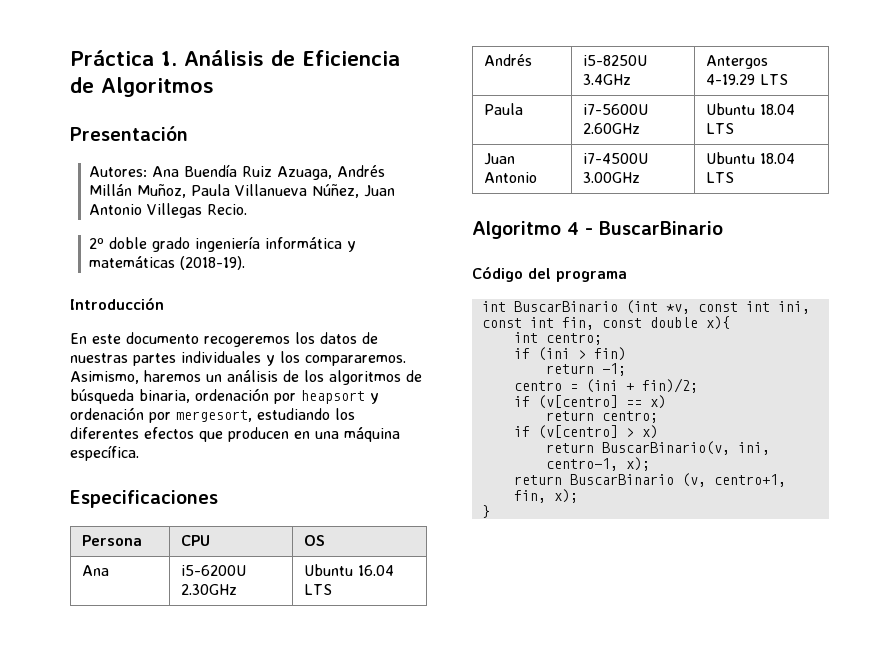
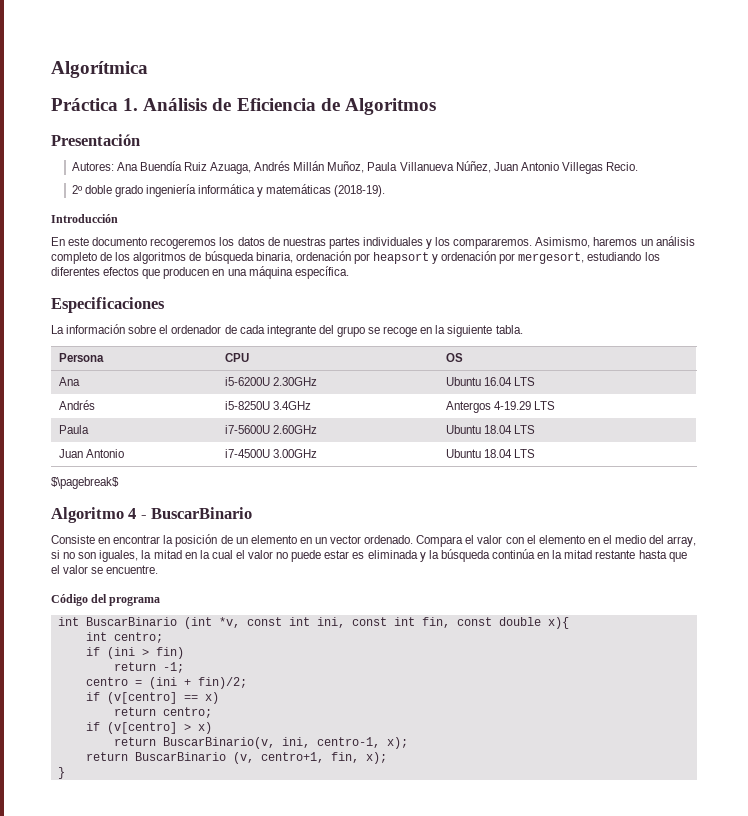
(70, 58) none -> [51,61,148,78] Algorítmica //
(278, 376) none -> [51,252,97,264] completo
(218, 499) none -> [51,324,523,337] // La información sobre el ordenador de cada integrante del grupo se recoge en la siguiente tabla.
(734, 177) none -> [51,477,119,489] // $\pagebreak$
(723, 228) none -> [51,534,697,547] [51,549,687,562] [51,565,159,574] // Consiste en encontrar la posición de un elemento en un vector ordenado. Compara el valor con el elemento en el medio del array, si no son iguales, la mitad en la cual el valor no puede estar es eliminada y la búsqueda continúa en la mitad restante hasta que el valor se encuentre.

